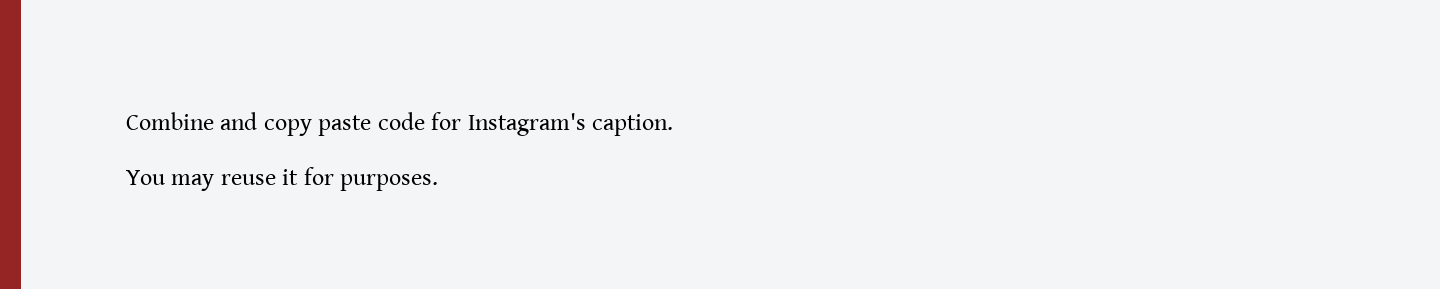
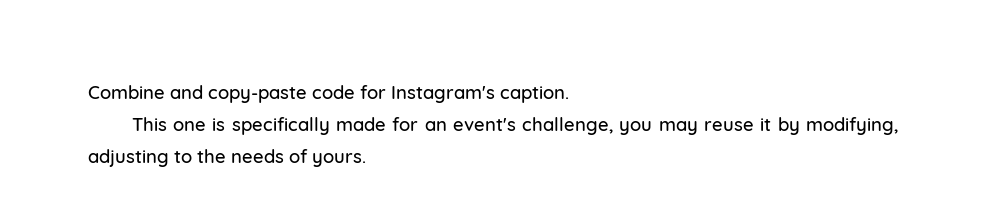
[263,115,372,136] copy paste -> [208,87,307,103] copy-paste
[126,167,439,191] You may reuse it for purposes. -> [131,117,898,135] [88,149,366,167] This one is specifically made for an event's challenge, you may reuse it by modifying, adjusting to the needs of yours.

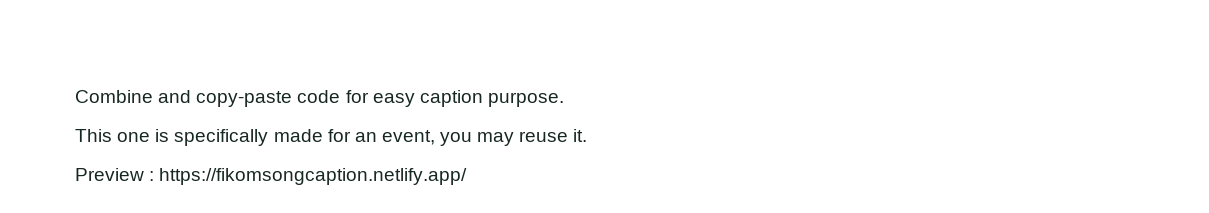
[391,86,569,103] Instagram's caption. -> [372,90,564,107] easy caption purpose.
[452,117,614,135] event's challenge, -> [381,130,435,145] event,
[760,117,898,135] [88,149,366,167] it by modifying, adjusting to the needs of yours. -> [573,129,588,142] [75,168,468,185] it. // Preview : https://fikomsongcaption.netlify.app/

